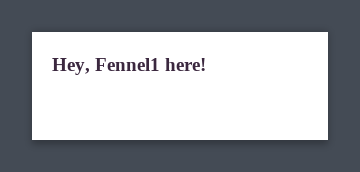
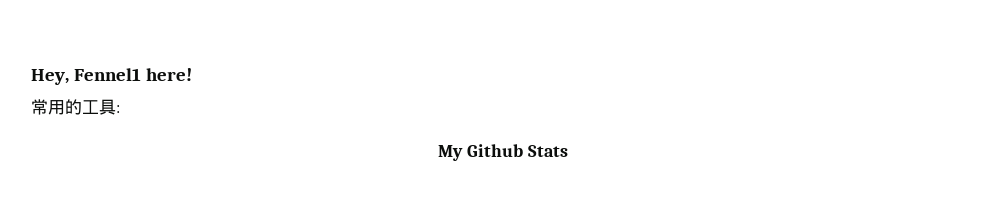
(207, 64) none -> [31,99,120,115] [438,144,568,161] // 常用的工具: // My Github Stats

